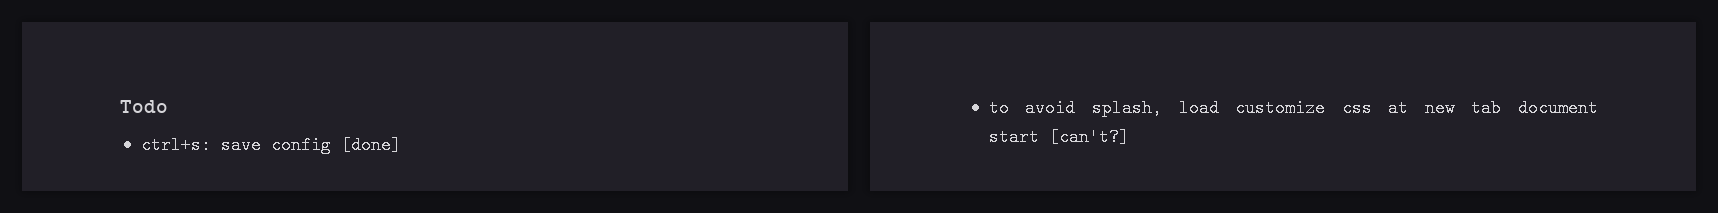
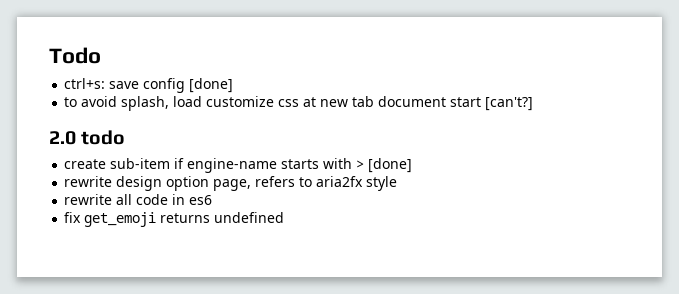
(1129, 137) none -> [49,130,126,145] [64,158,413,173] [64,176,398,191] [64,194,213,205] [64,212,285,227] // 2.0 todo // create sub-item if engine-name starts with > [done] // rewrite design option page, refers to aria2fx style // rewrite all code in es6 // fix get_emoji returns undefined

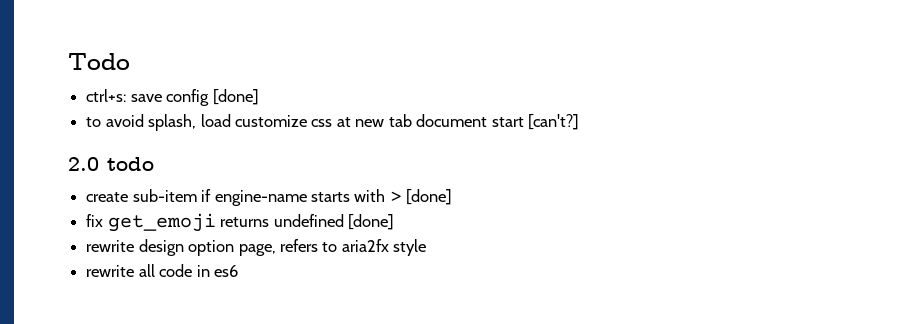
(413, 165) none -> [86,213,394,232] // fix get_emoji returns undefined [done]
[64,212,285,227] // fix get_emoji returns undefined -> (238, 271) none

